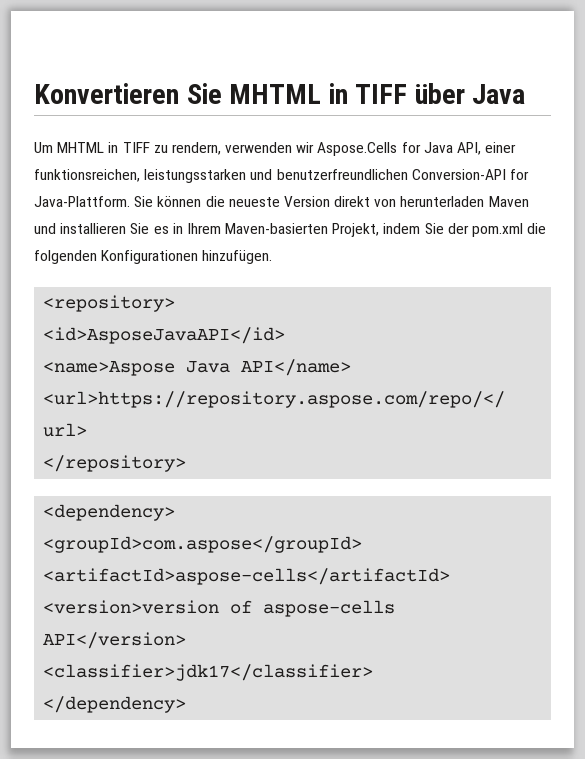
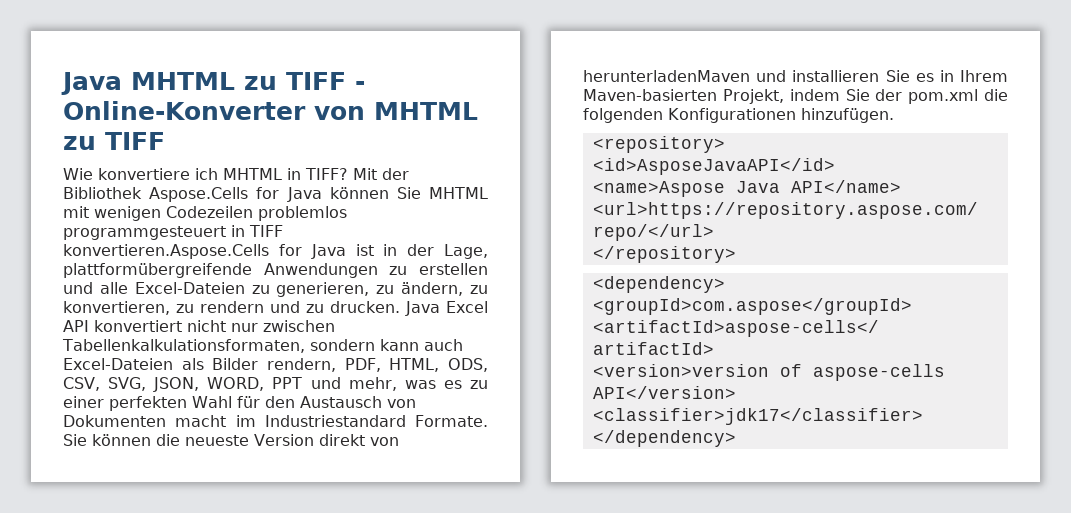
[34,83,526,104] [34,142,517,156] [34,169,529,183] [34,196,130,207] Konvertieren Sie MHTML in TIFF über Java // Um MHTML in TIFF zu rendern, verwenden wir Aspose.Cells for Java API, einer funktionsreichen, leistungsstarken und benutzerfreundlichen Conversion-API for Java-Plattform. -> [61,72,365,95] [63,101,478,120] [63,132,165,150] [63,168,409,180] [63,187,489,202] [63,206,347,221] [63,225,283,240] [63,244,488,259] [63,263,488,278] [63,282,488,297] [63,301,488,316] [63,320,335,332] [62,339,463,353] [63,358,489,372] [63,377,488,392] [63,396,416,411] [63,415,488,427] Java MHTML zu TIFF - Online-Konverter von MHTML zu TIFF // Wie konvertiere ich MHTML in TIFF? Mit der Bibliothek Aspose.Cells for Java können Sie MHTML mit wenigen Codezeilen problemlos programmgesteuert in TIFF konvertieren.Aspose.Cells for Java ist in der Lage, plattformübergreifende Anwendungen zu erstellen und alle Excel-Dateien zu generieren, zu ändern, zu konvertieren, zu rendern und zu drucken. Java Excel API konvertiert nicht nur zwischen Tabellenkalkulationsformaten, sondern kann auch Excel-Dateien als Bilder rendern, PDF, HTML, ODS, CSV, SVG, JSON, WORD, PPT und mehr, was es zu einer perfekten Wahl für den Austausch von Dokumenten macht im Industriestandard Formate.
[400,196,529,207] herunterladen Maven -> [583,70,750,82] herunterladenMaven

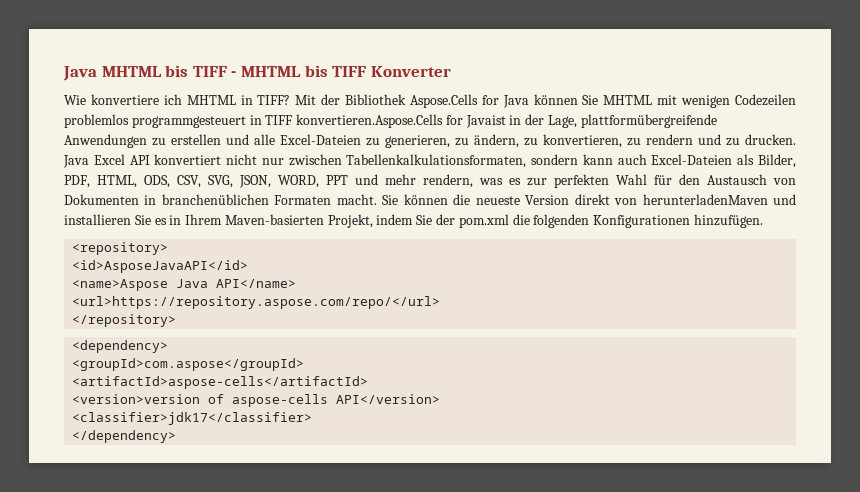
[244,76,277,90] zu -> [165,65,189,77] bis
[63,101,478,120] [63,132,165,150] Online-Konverter von MHTML zu TIFF -> [240,65,451,77] MHTML bis TIFF Konverter
[310,244,374,259] Java ist -> [465,115,506,128] Javaist
[212,358,336,372] Bilder rendern, -> [757,154,796,168] Bilder,
[348,377,488,391] [63,396,104,408] mehr, was es zu einer -> [385,174,547,188] mehr rendern, was es zur
[175,415,488,427] macht im Industriestandard Formate. -> [144,194,377,205] in branchenüblichen Formaten macht.

